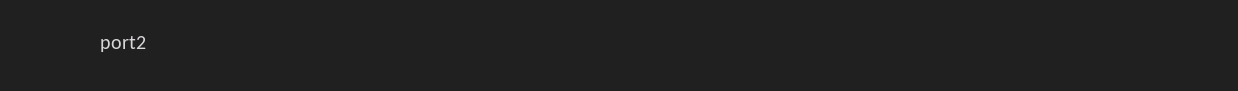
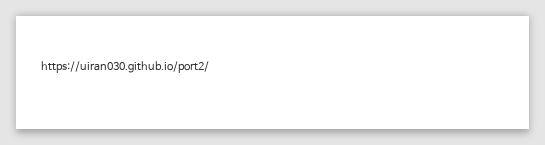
[100,36,146,52] port2 -> [41,61,209,73] https://uiran030.github.io/port2/

